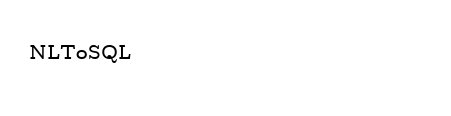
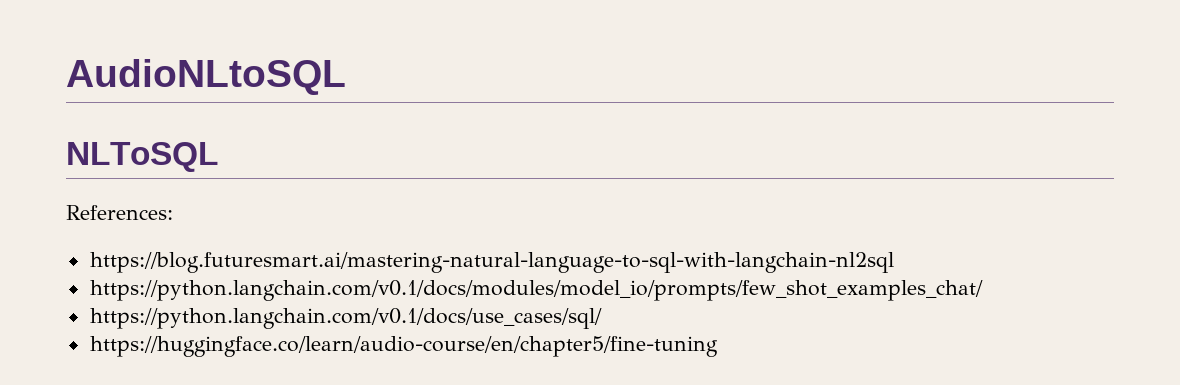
(29, 54) none -> [66,59,346,95] AudioNLtoSQL //
(131, 54) none -> [66,205,173,220] [89,252,894,273] [89,280,983,301] [89,308,602,329] [89,336,718,357] // References: // https://blog.futuresmart.ai/mastering-natural-language-to-sql-with-langchain-nl2sql // https://python.langchain.com/v0.1/docs/modules/model_io/prompts/few_shot_examples_chat/ // https://python.langchain.com/v0.1/docs/use_cases/sql/ // https://huggingface.co/learn/audio-course/en/chapter5/fine-tuning

